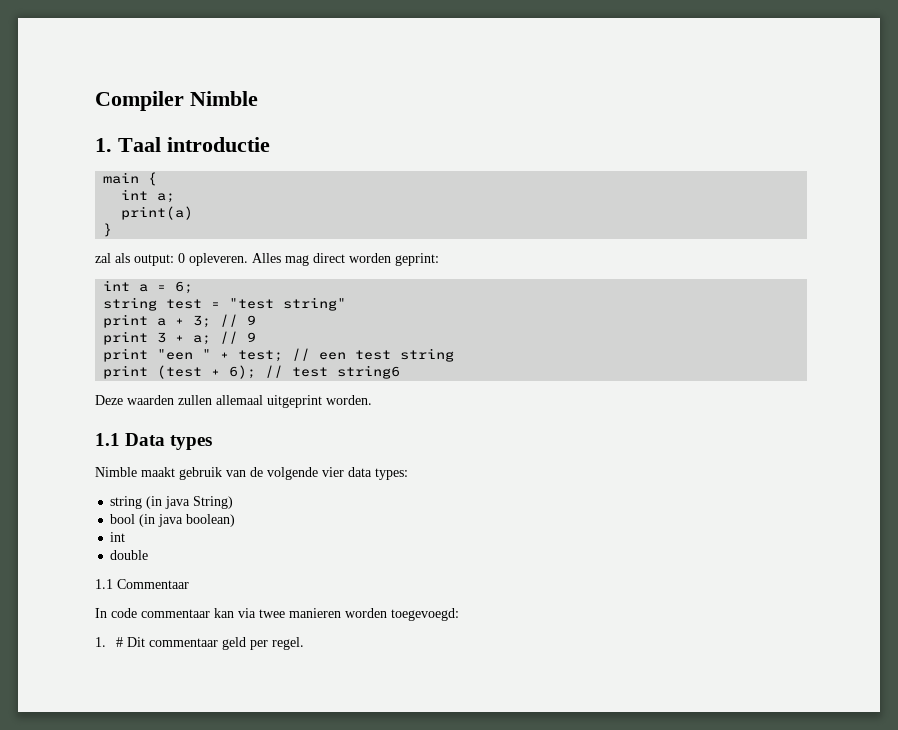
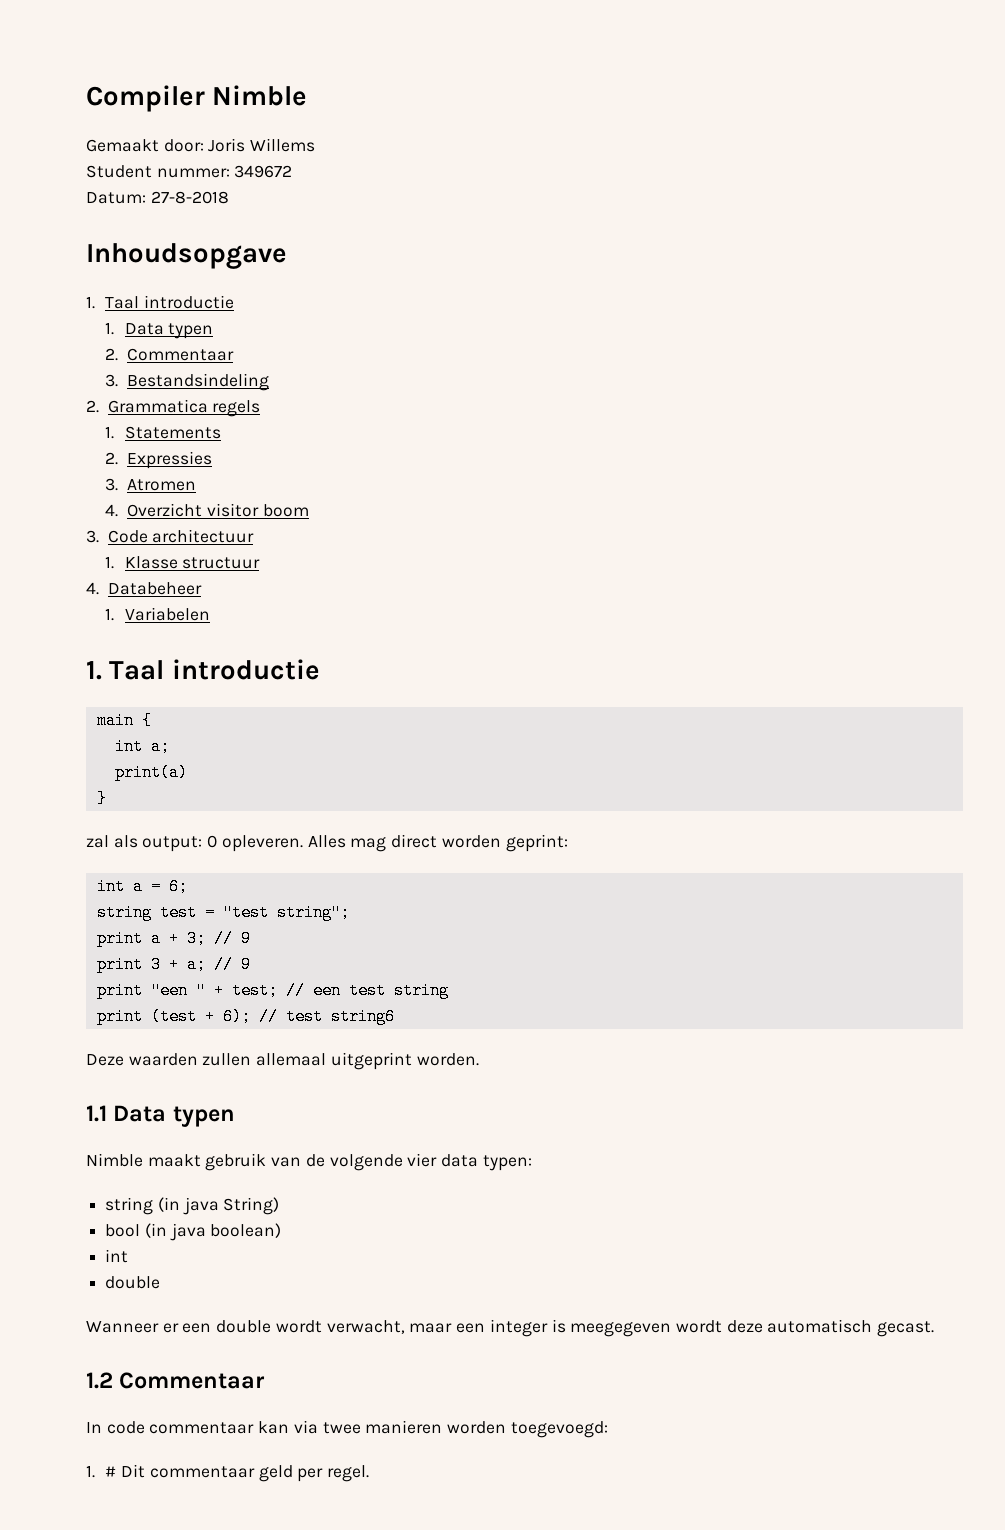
(258, 98) none -> [86,138,316,152] [86,165,293,178] [86,191,229,204] [86,243,287,269] [86,295,235,309] [105,322,214,339] [105,348,235,361] [105,373,270,391] [86,399,261,417] [105,426,221,439] [105,451,213,469] [105,478,197,491] [105,503,309,517] [86,529,255,543] [105,556,261,569] [86,582,202,595] [105,607,210,621] // Gemaakt door: Joris Willems // Student nummer: 349672 // Datum: 27-8-2018 // Inhoudsopgave // 1. Taal introductie // 1. Data typen // 2. Commentaar // 3. Bestandsindeling // 2. Grammatica regels // 1. Statements // 2. Expressies // 3. Atromen // 4. Overzicht visitor boom // 3. Code architectuur // 1. Klasse structuur // 4. Databeheer // 1. Variabelen
[283,297,347,311] string" -> [276,904,350,921] string";
[170,435,213,450] types -> [172,1106,235,1127] typen
[375,468,408,480] types: -> [482,1155,532,1171] typen:
[95,579,113,589] 1.1 -> [86,1319,935,1337] [86,1372,113,1389] Wanneer er een double wordt verwacht, maar een integer is meegegeven wordt deze automatisch gecast. // 1.2

